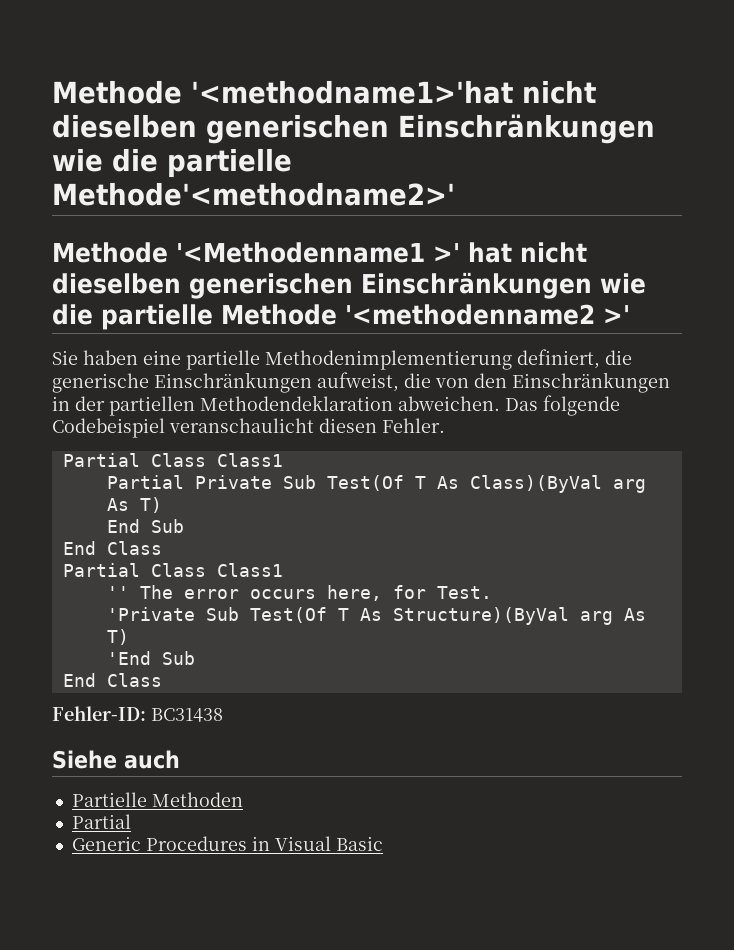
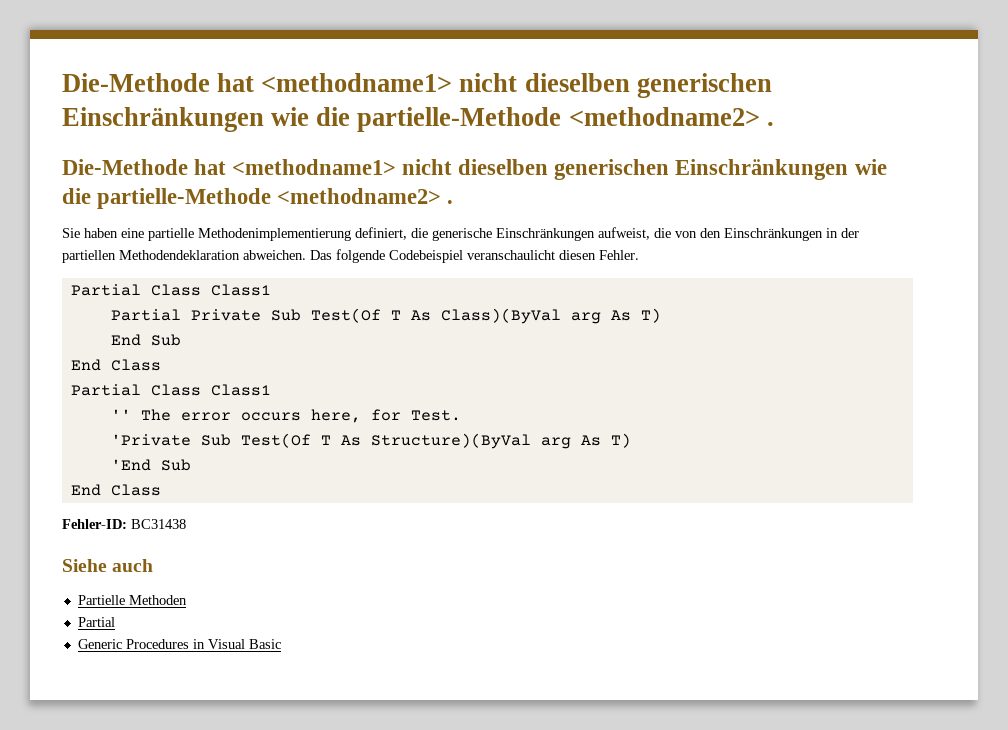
[52,80,596,104] [52,114,655,144] [52,148,292,178] [52,182,455,206] [52,242,587,263] [52,272,646,299] [52,304,630,330] Methode '<methodname1>'hat nicht dieselben generischen Einschränkungen wie die partielle Methode'<methodname2>' // Methode '<Methodenname1 >' hat nicht dieselben generischen Einschränkungen wie die partielle Methode '<methodenname2 >' -> [62,73,772,98] [62,107,774,132] [62,159,887,180] [62,188,454,209] Die-Methode hat <methodname1> nicht dieselben generischen Einschränkungen wie die partielle-Methode <methodname2> . // Die-Methode hat <methodname1> nicht dieselben generischen Einschränkungen wie die partielle-Methode <methodname2> .

